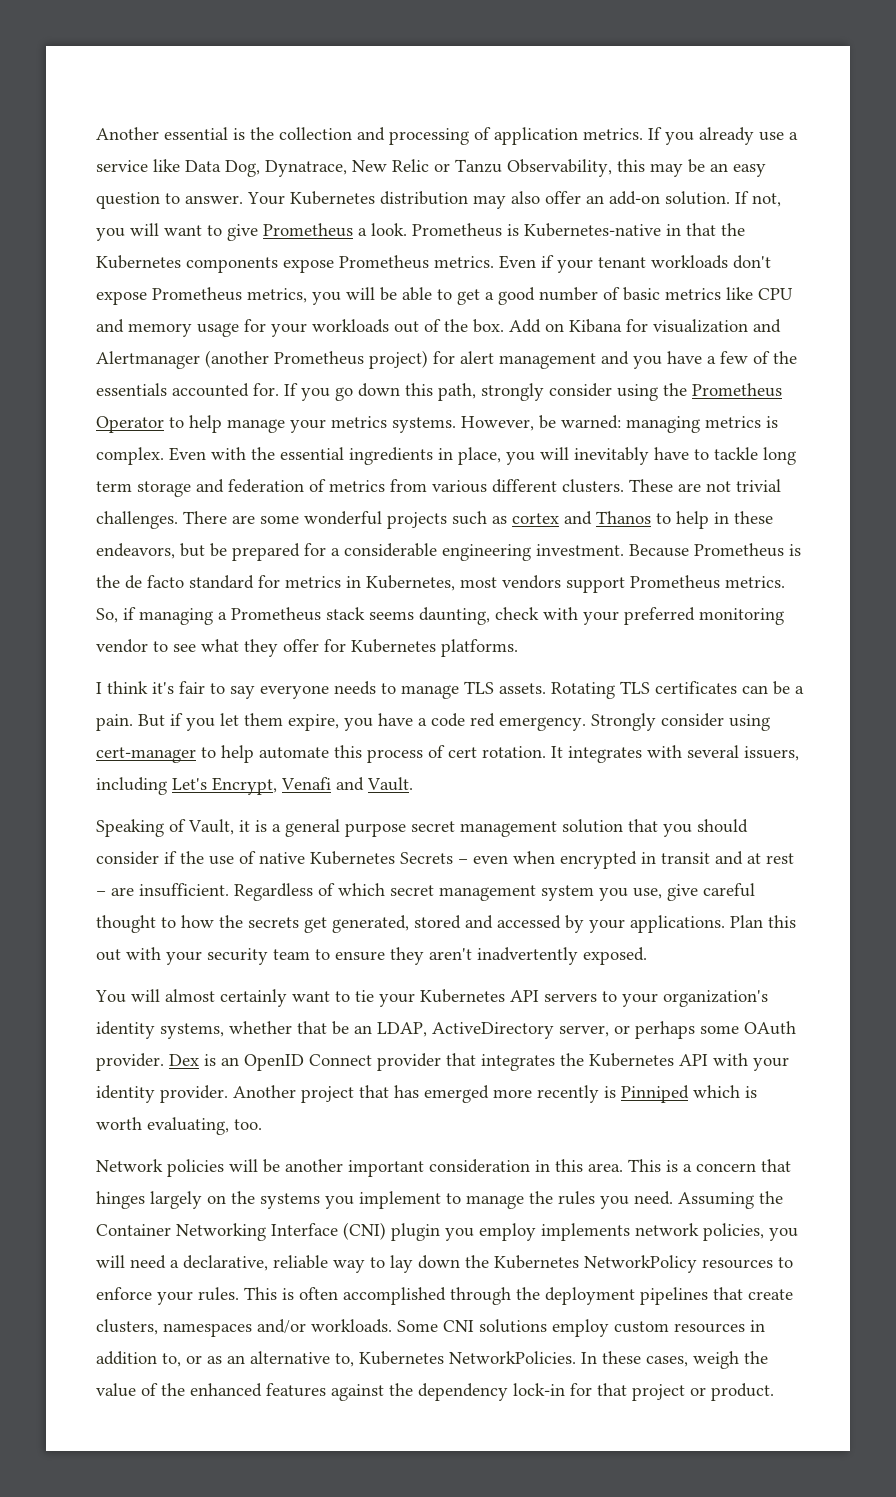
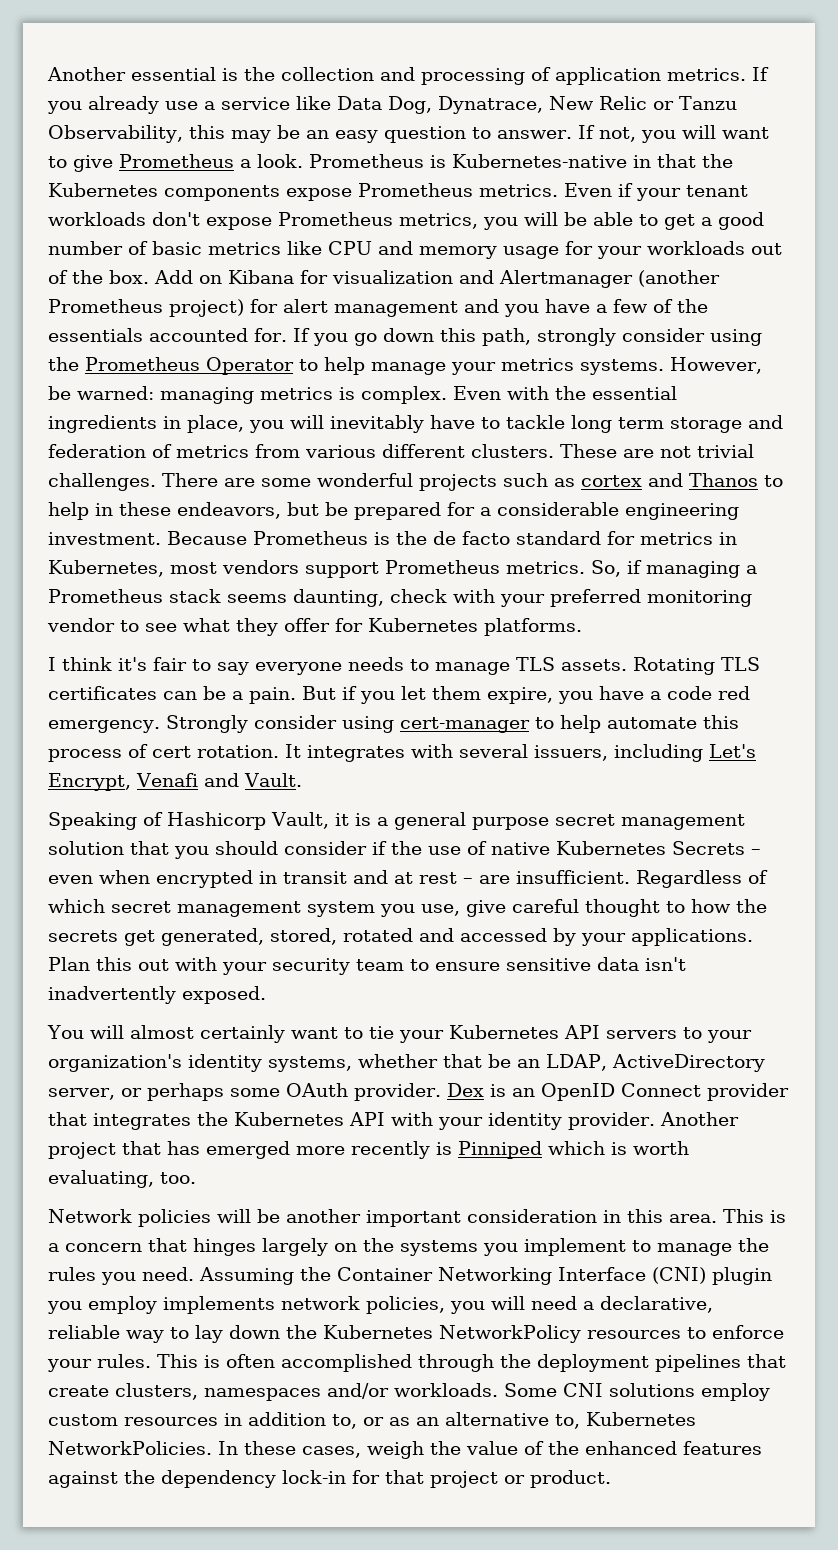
[247,191,730,209] Your Kubernetes distribution may also offer an add-on solution. -> (572, 134) none
(186, 825) none -> [167,812,266,830] Hashicorp
[414,915,461,929] stored -> [270,928,413,945] stored, rotated
[390,947,472,965] they aren't -> [506,957,686,971] sensitive data isn't

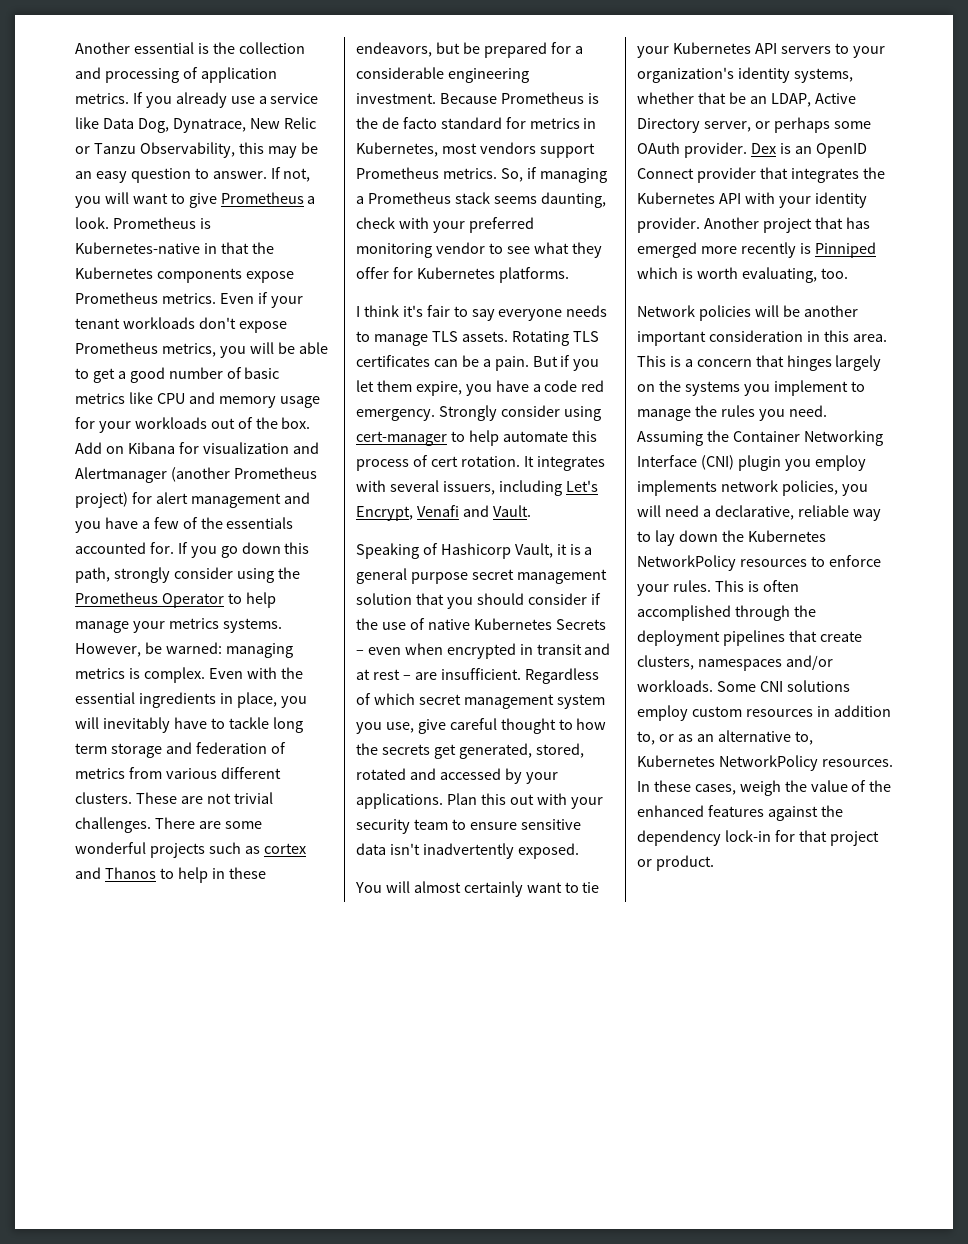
[611,1054,765,1072] ActiveDirectory -> [814,93,856,104] [637,118,700,133] Active Directory
[48,1441,212,1455] NetworkPolicies. -> [718,755,893,771] NetworkPolicy resources.

